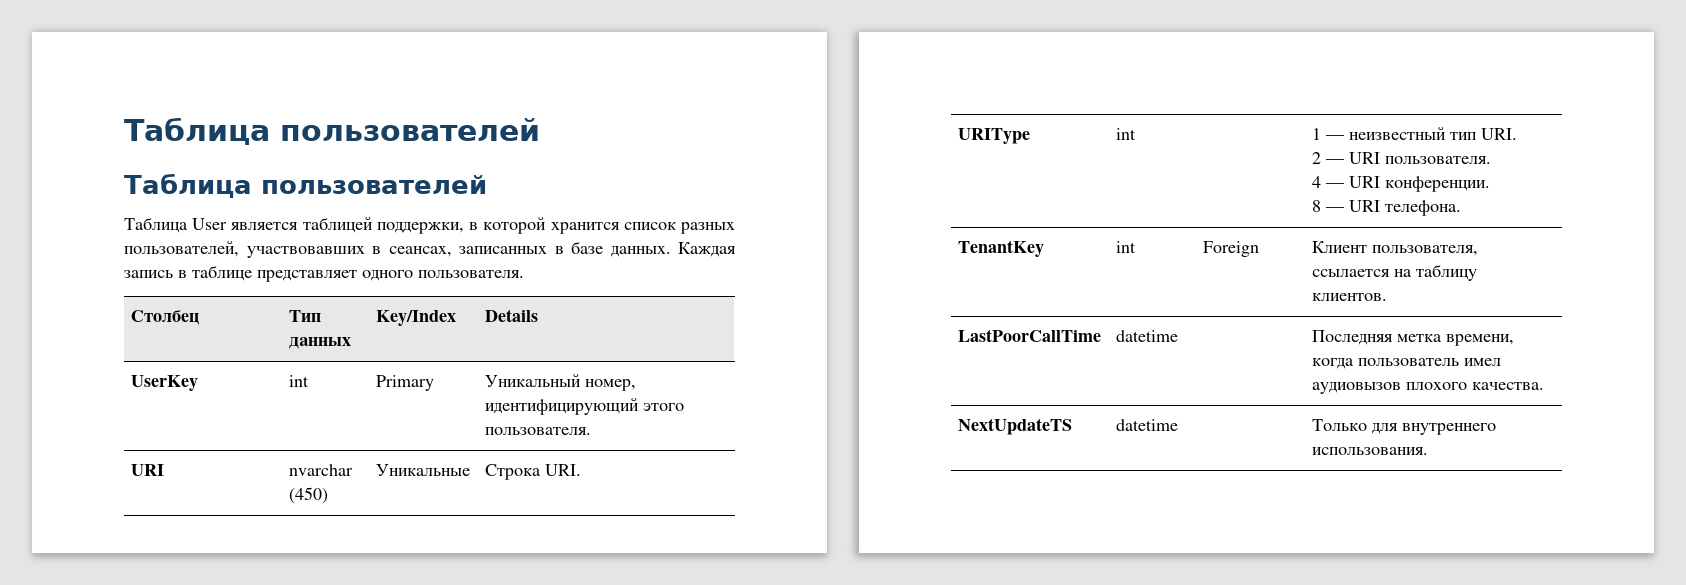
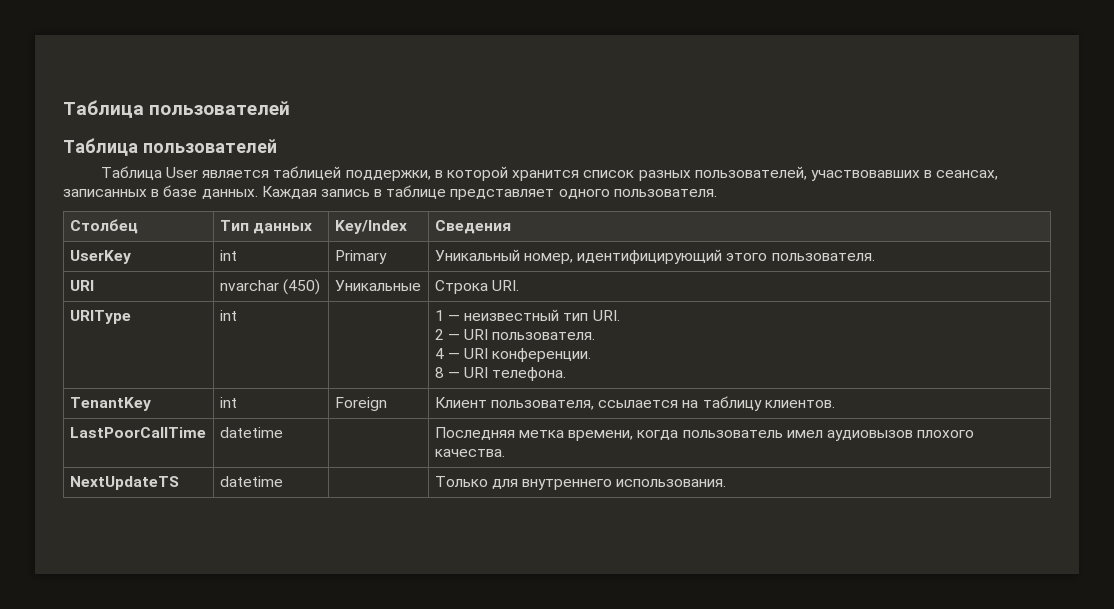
[485,309,539,322] Details -> [434,220,511,234] Сведения

